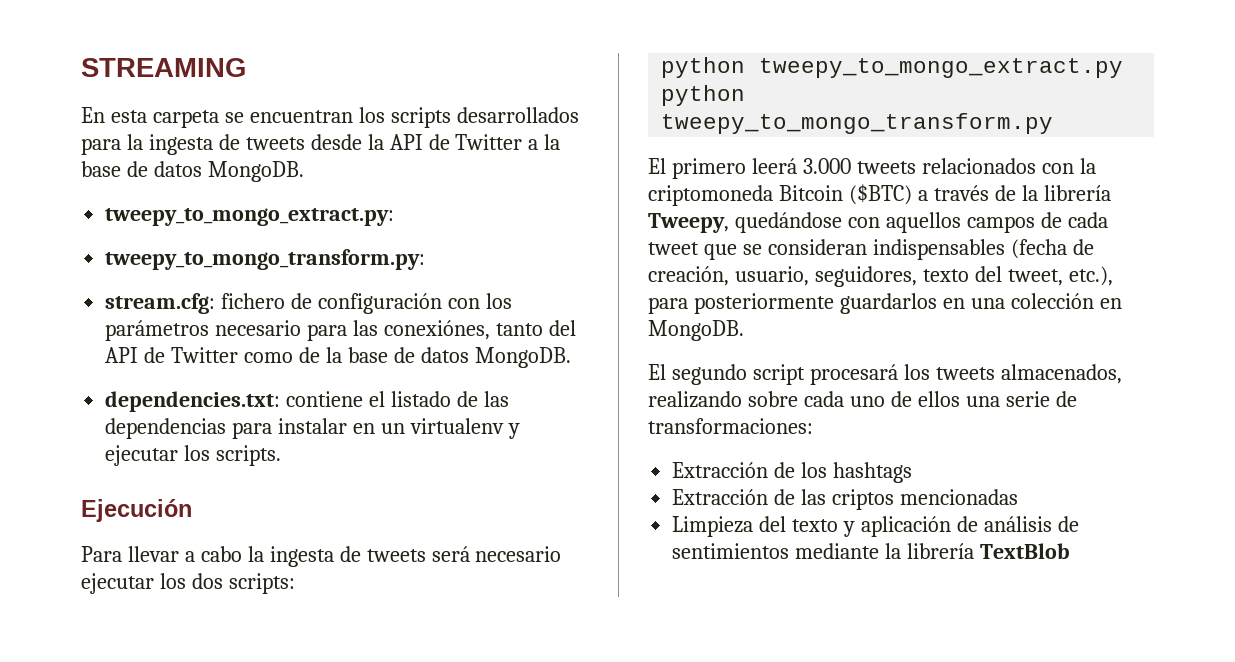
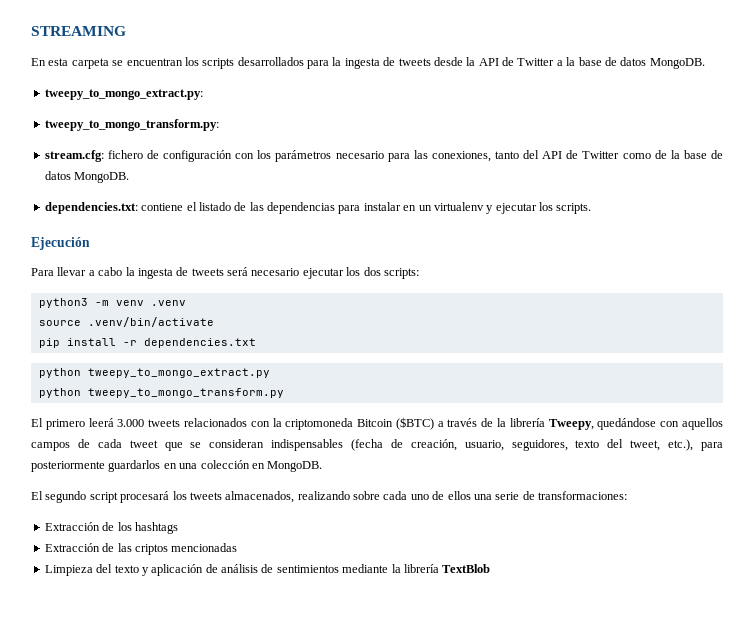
[383,320,490,340] conexiónes, -> [431,151,491,162] conexiones,
(295, 583) none -> [38,298,186,308] [38,317,214,327] [38,338,256,348] // python3 -m venv .venv // source .venv/bin/activate // pip install -r dependencies.txt

